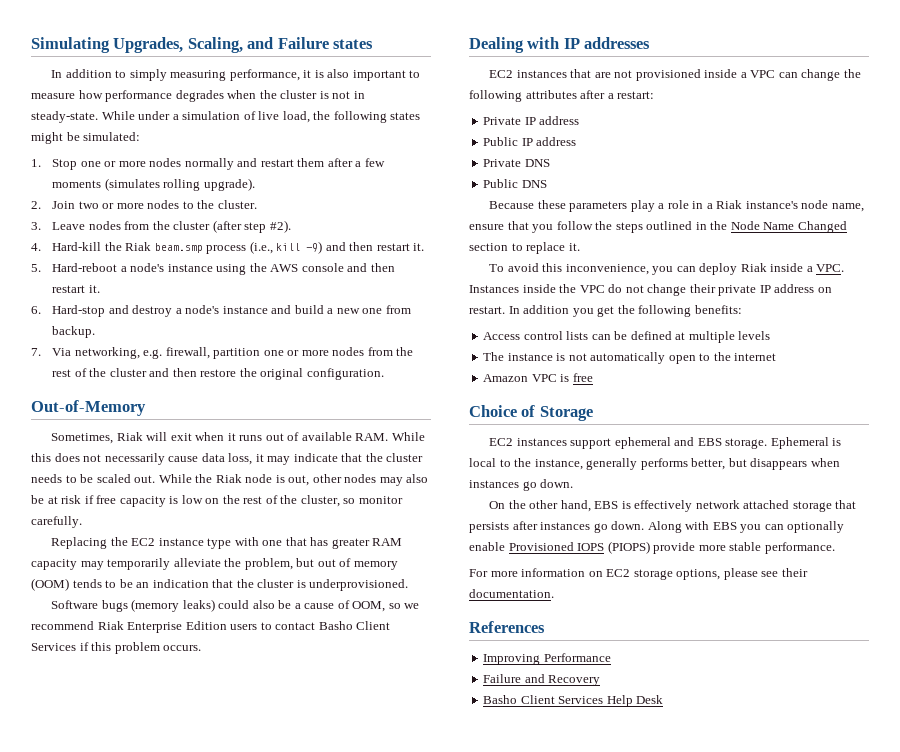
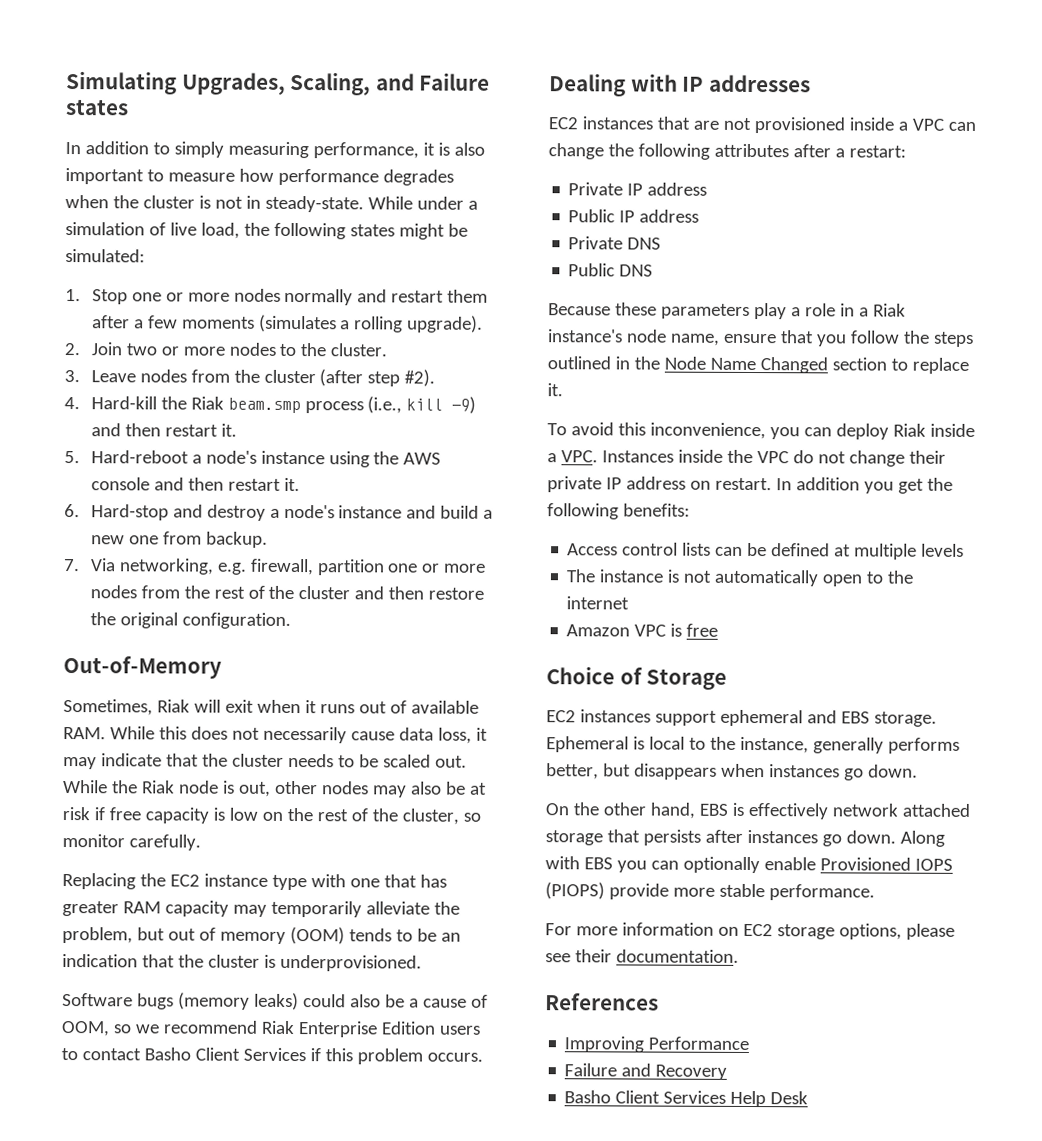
(160, 184) none -> [340,320,351,330] a

